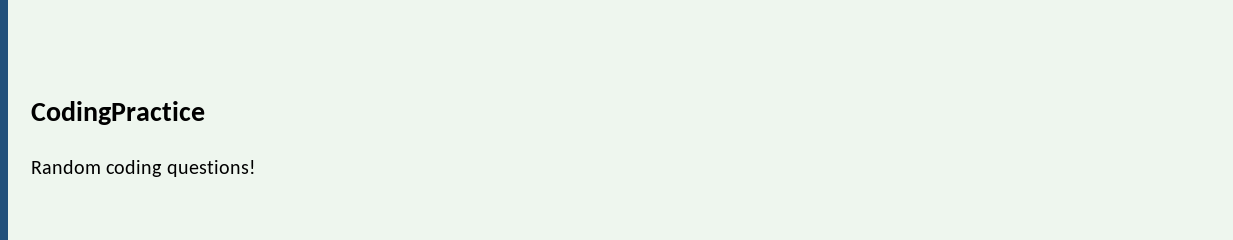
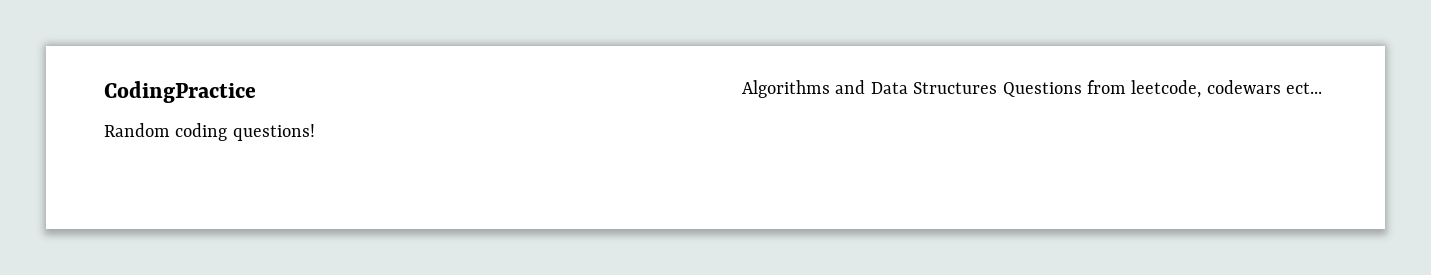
(256, 168) none -> [742,80,1323,98] // Algorithms and Data Structures Questions from leetcode, codewars ect...

